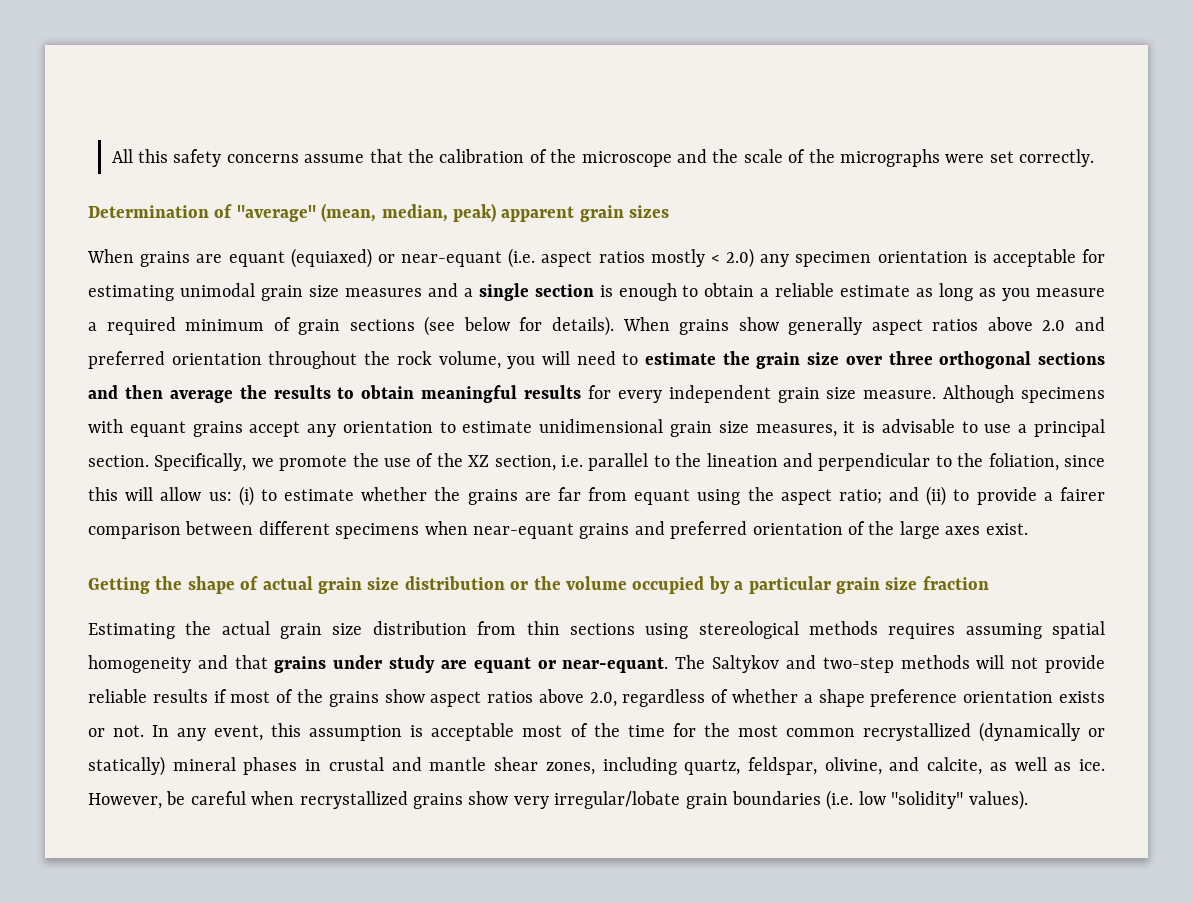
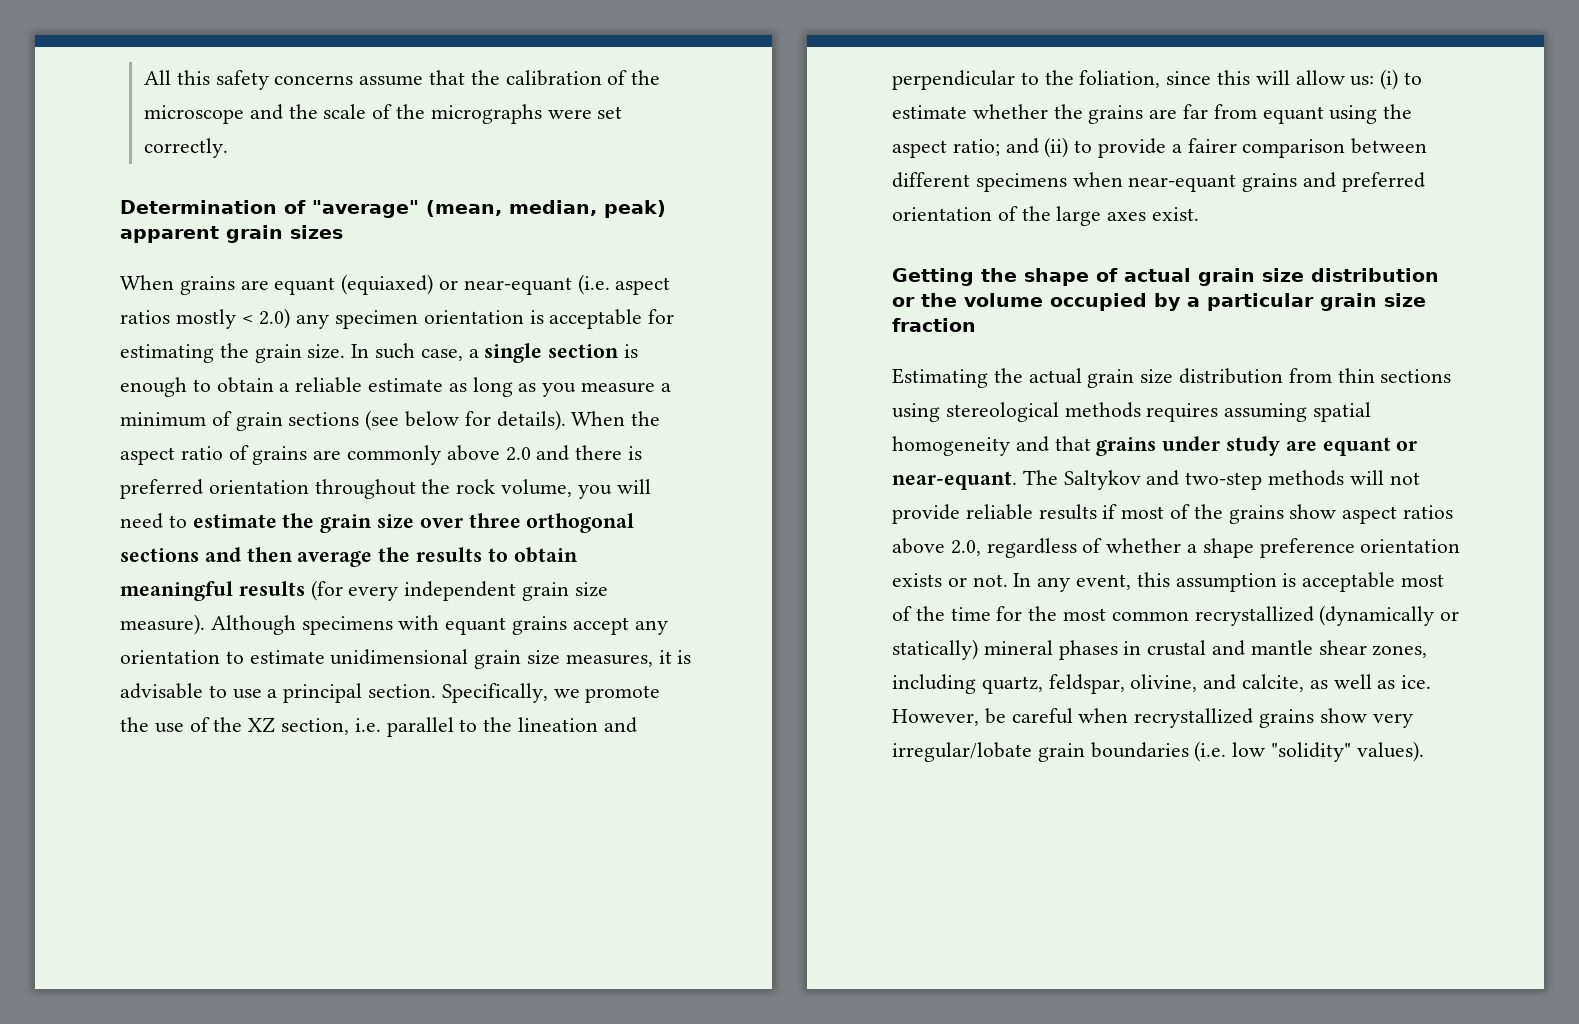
[179,283,458,301] unimodal grain size measures and -> [219,343,463,363] the grain size. In such case,
[106,317,176,335] required -> (671, 387) none
[679,317,979,335] grains show generally aspect ratios -> [631,411,661,426] [120,445,442,465] the aspect ratio of grains are commonly
(1105, 324) none -> [575,445,643,460] there is
[587,385,611,399] for -> [310,580,343,601] (for
[863,390,937,399] measure. -> [120,614,205,635] measure).

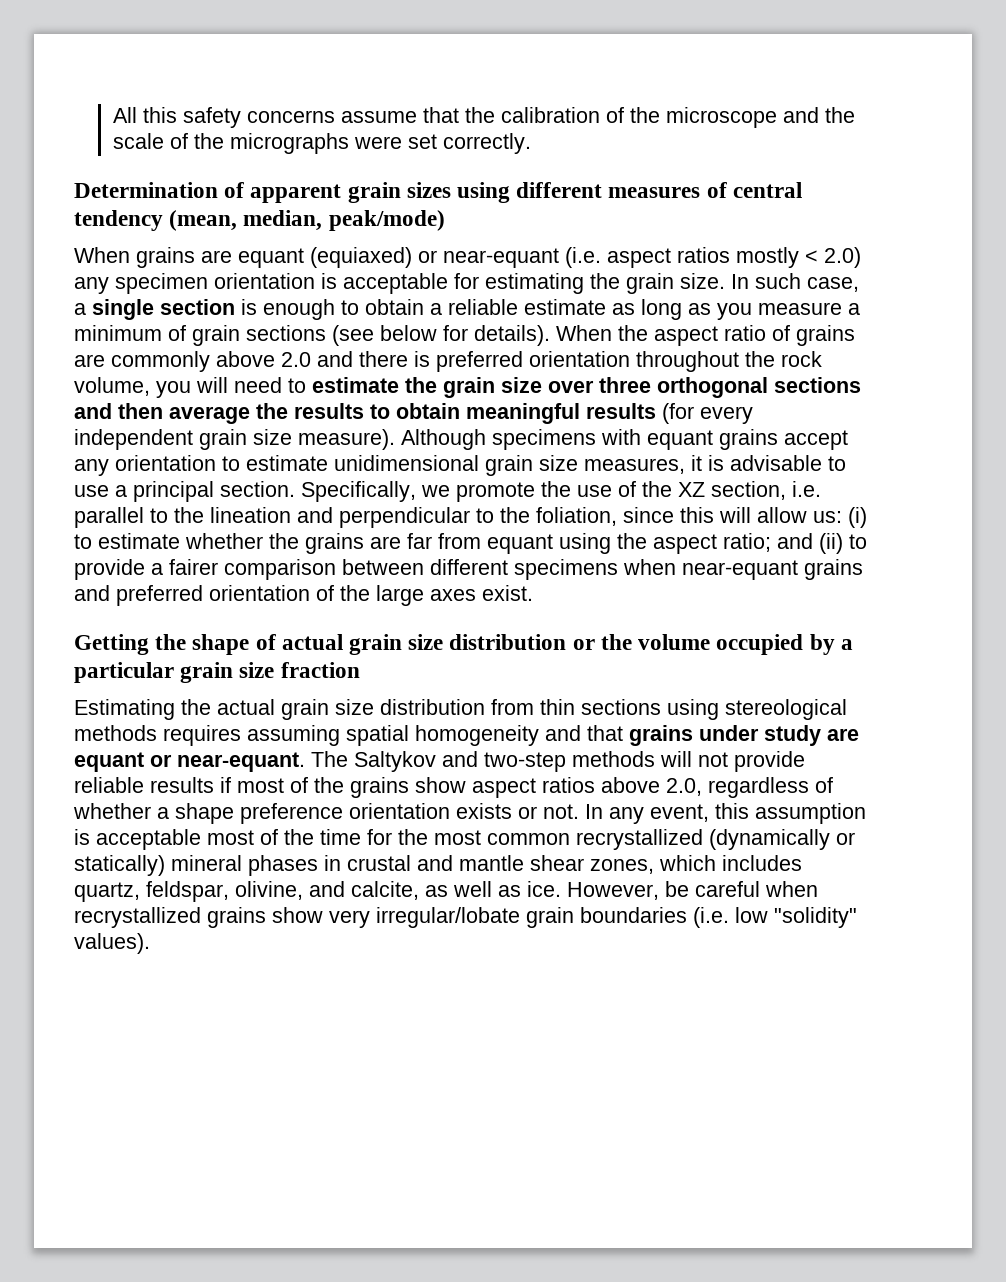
[312,200,666,218] "average" (mean, median, peak) -> (245, 190) none
(343, 232) none -> [457,182,802,203] [74,210,445,231] using different measures of central tendency (mean, median, peak/mode)
[892,674,976,694] including -> [659,855,802,871] which includes

